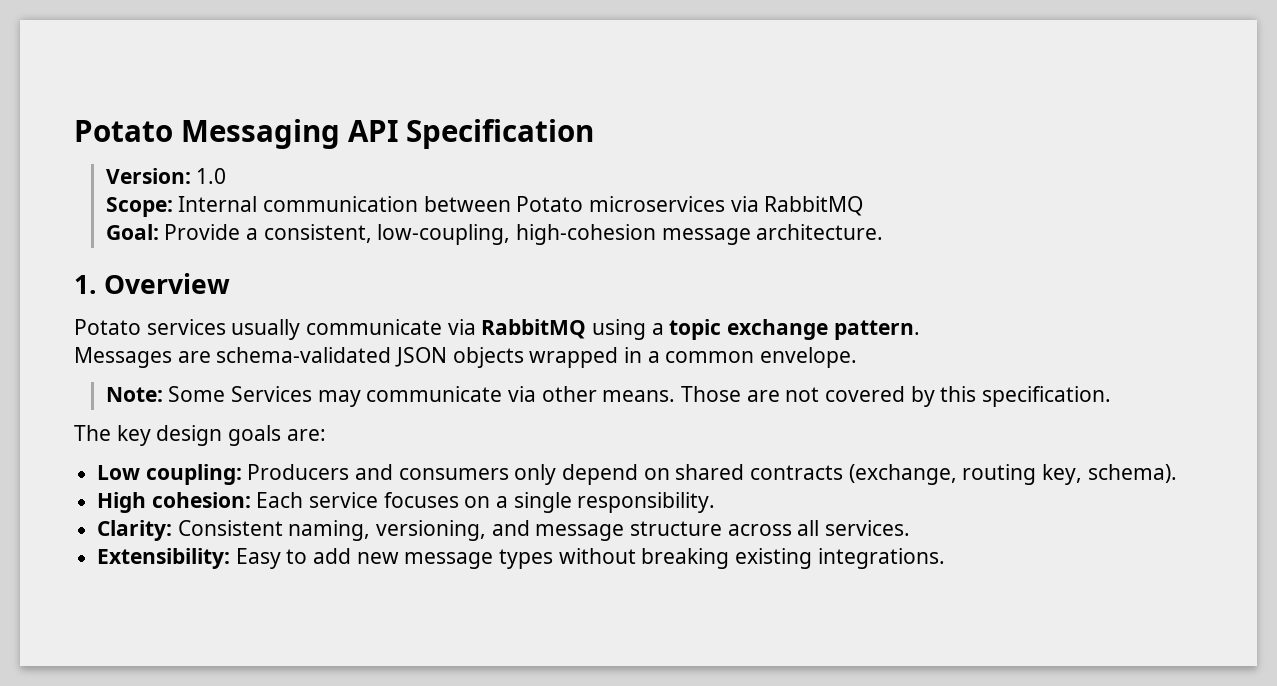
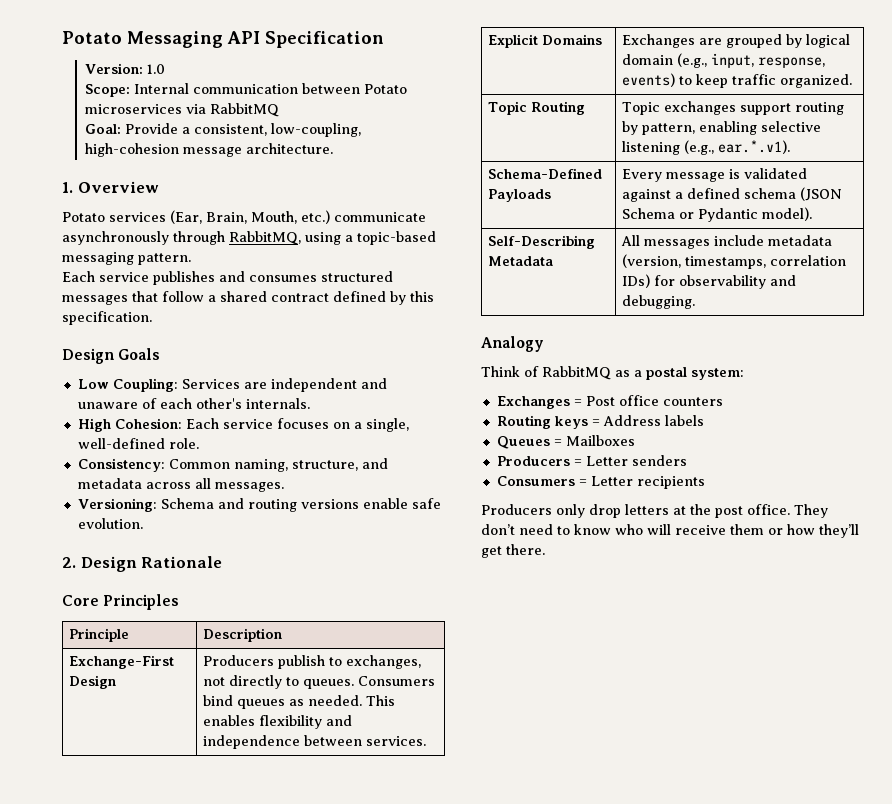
[231,319,920,340] [74,347,858,368] [105,386,1112,407] [74,425,326,446] [97,464,1177,485] usually communicate via RabbitMQ using a topic exchange pattern. // Messages are schema-validated JSON objects wrapped in a common envelope. // Note: Some Services may communicate via other means. Those are not covered by this specification. // The key design goals are: // Low coupling: Producers and consumers only depend on shared contracts (exchange, routing key, schema). -> [170,210,426,224] [62,231,436,245] [62,252,191,265] [62,271,393,285] [62,291,434,305] [62,311,152,325] [62,348,161,364] [77,378,387,392] [77,398,310,409] (Ear, Brain, Mouth, etc.) communicate asynchronously through RabbitMQ, using a topic-based messaging pattern. // Each service publishes and consumes structured messages that follow a shared contract defined by this specification. // Design Goals // Low Coupling: Services are independent and unaware of each other's internals.
[151,492,251,508] cohesion: -> [114,418,182,429] Cohesion:
[513,492,716,513] [97,520,911,541] [97,548,945,569] single responsibility. // Clarity: Consistent naming, versioning, and message structure across all services. // Extensibility: Easy to add new message types without breaking existing integrations. -> [365,418,409,432] [77,438,199,449] [77,458,388,472] [77,478,284,492] [77,498,441,512] [77,518,143,529] [62,556,223,572] [62,594,180,610] [68,628,129,642] [202,628,282,642] [68,655,174,669] [68,675,116,689] [202,655,421,669] [202,675,435,689] [202,695,395,709] [202,715,352,729] [202,735,426,749] [487,34,602,48] [621,34,850,48] [621,53,825,68] [621,73,852,88] [487,101,585,115] [621,101,844,115] [621,121,821,135] [621,140,790,155] [487,168,602,179] [487,189,551,202] [621,168,807,182] [621,187,842,202] [621,207,812,222] [487,235,595,249] [487,256,553,266] [620,235,832,249] [621,254,846,269] [621,274,796,289] [621,295,695,309] [481,336,544,352] [481,366,744,380] [496,395,723,409] [496,415,704,429] [496,435,635,449] [496,455,687,466] [496,476,705,489] [481,504,828,518] [481,524,859,538] [481,544,545,558] single, well-defined role. // Consistency: Common naming, structure, and metadata across all messages. // Versioning: Schema and routing versions enable safe evolution. // 2. Design Rationale // Core Principles // Principle | Description // Exchange-First Design | Producers publish to exchanges, not directly to queues. Consumers bind queues as needed. This enables flexibility and independence between services. // Explicit Domains | Exchanges are grouped by logical domain (e.g., input, response, events) to keep traffic organized. // Topic Routing | Topic exchanges support routing by pattern, enabling selective listening (e.g., ear.*.v1). // Schema-Defined Payloads | Every message is validated against a defined schema (JSON Schema or Pydantic model). // Self-Describing Metadata | All messages include metadata (version, timestamps, correlation IDs) for observability and debugging. // Analogy // Think of RabbitMQ as a postal system: // Exchanges = Post office counters // Routing keys = Address labels // Queues = Mailboxes // Producers = Letter senders // Consumers = Letter recipients // Producers only drop letters at the post office. They don’t need to know who will receive them or how they’ll get there.

